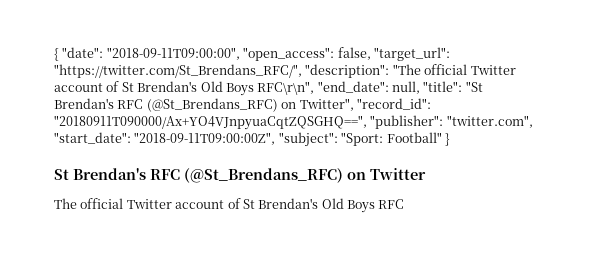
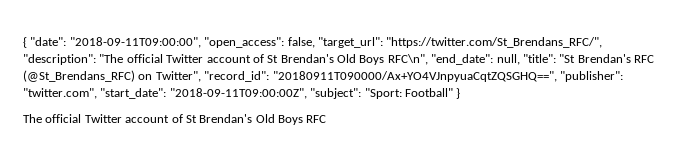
[257,81,315,95] RFC\r\n", -> [387,54,428,65] RFC\n",
[54,168,426,183] // St Brendan's RFC (@St_Brendans_RFC) on Twitter -> (461, 93) none

